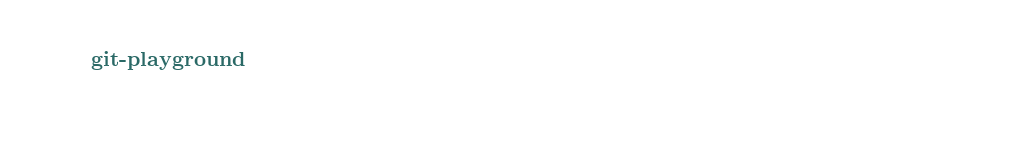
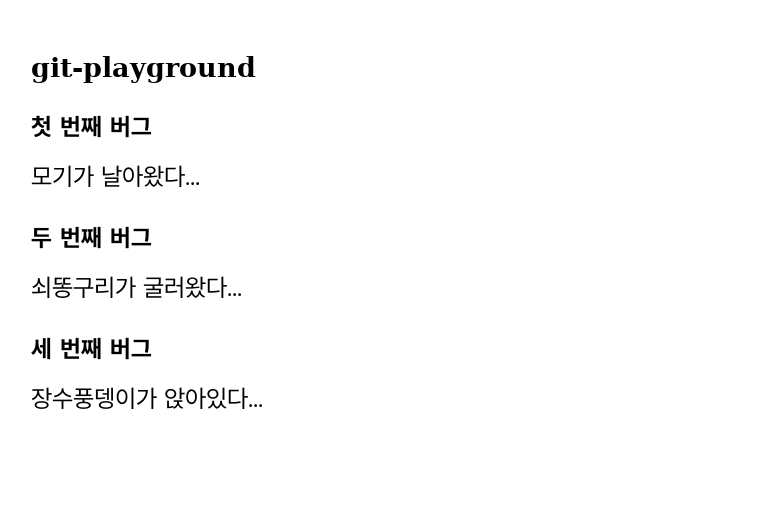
(245, 60) none -> [31,115,152,138] [31,165,200,187] [31,226,152,249] [31,276,242,298] [31,337,152,360] [31,387,263,409] // 첫 번째 버그 // 모기가 날아왔다... // 두 번째 버그 // 쇠똥구리가 굴러왔다... // 세 번째 버그 // 장수풍뎅이가 앉아있다...

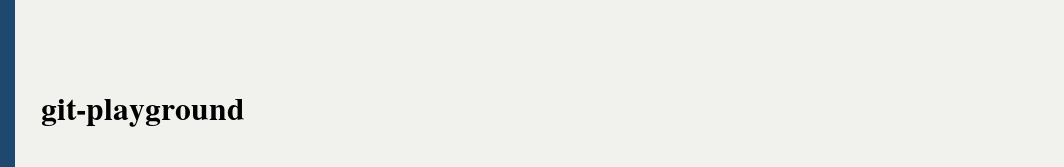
[31,115,152,138] [31,165,200,187] [31,226,152,249] [31,276,242,298] [31,337,152,360] [31,387,263,409] // 첫 번째 버그 // 모기가 날아왔다... // 두 번째 버그 // 쇠똥구리가 굴러왔다... // 세 번째 버그 // 장수풍뎅이가 앉아있다... -> (245, 113) none

